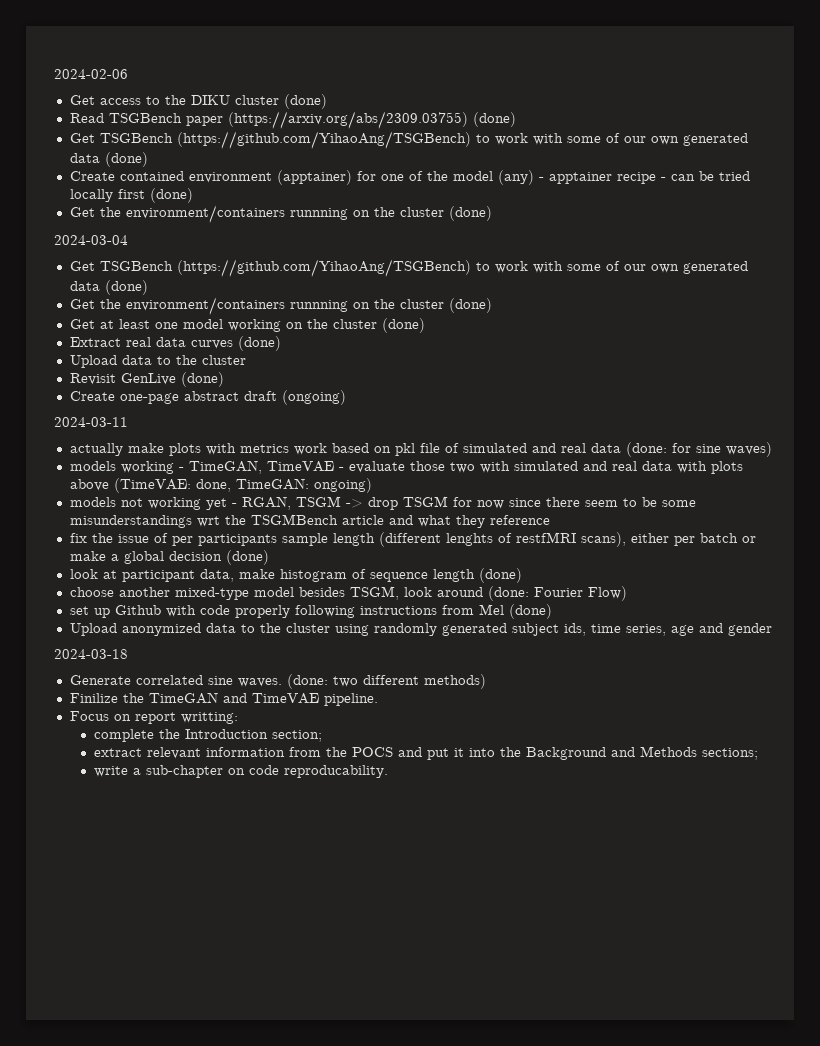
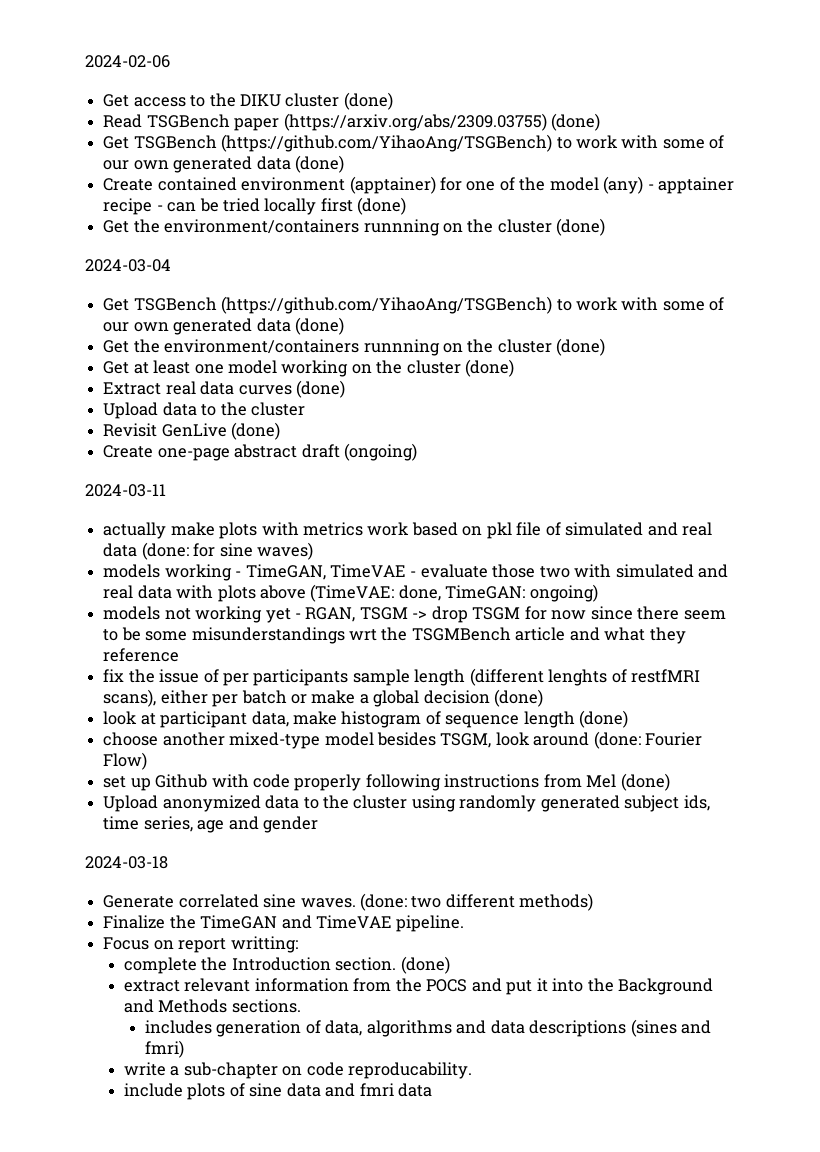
[69,693,118,703] Finilize -> [103,915,166,929] Finalize
[272,730,323,742] section; -> [335,956,450,974] section. (done)
[702,748,759,760] sections; -> [231,999,301,1013] [144,1019,711,1037] [144,1040,184,1058] sections. // includes generation of data, algorithms and data descriptions (sines and fmri)
(389, 771) none -> [124,1083,433,1100] // include plots of sine data and fmri data

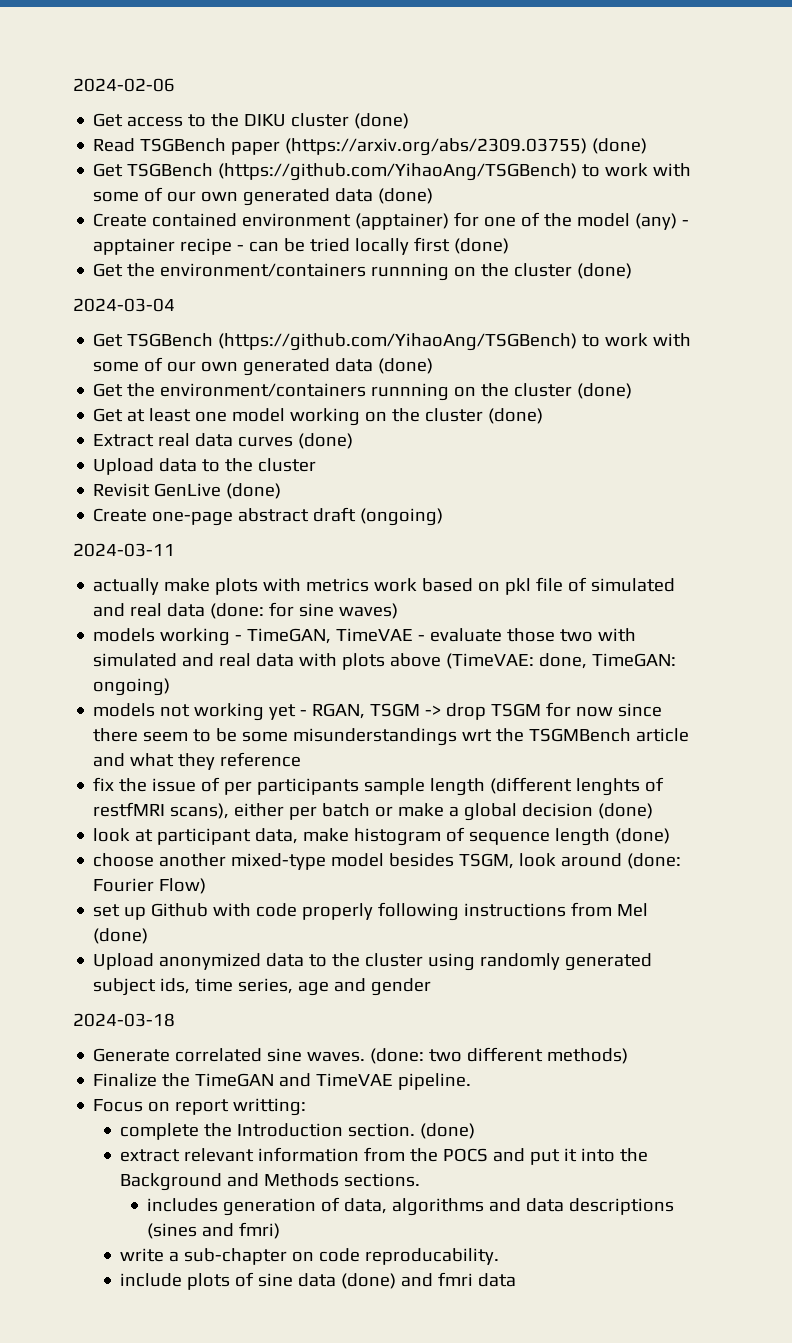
(321, 1090) none -> [341,1273,397,1289] (done)

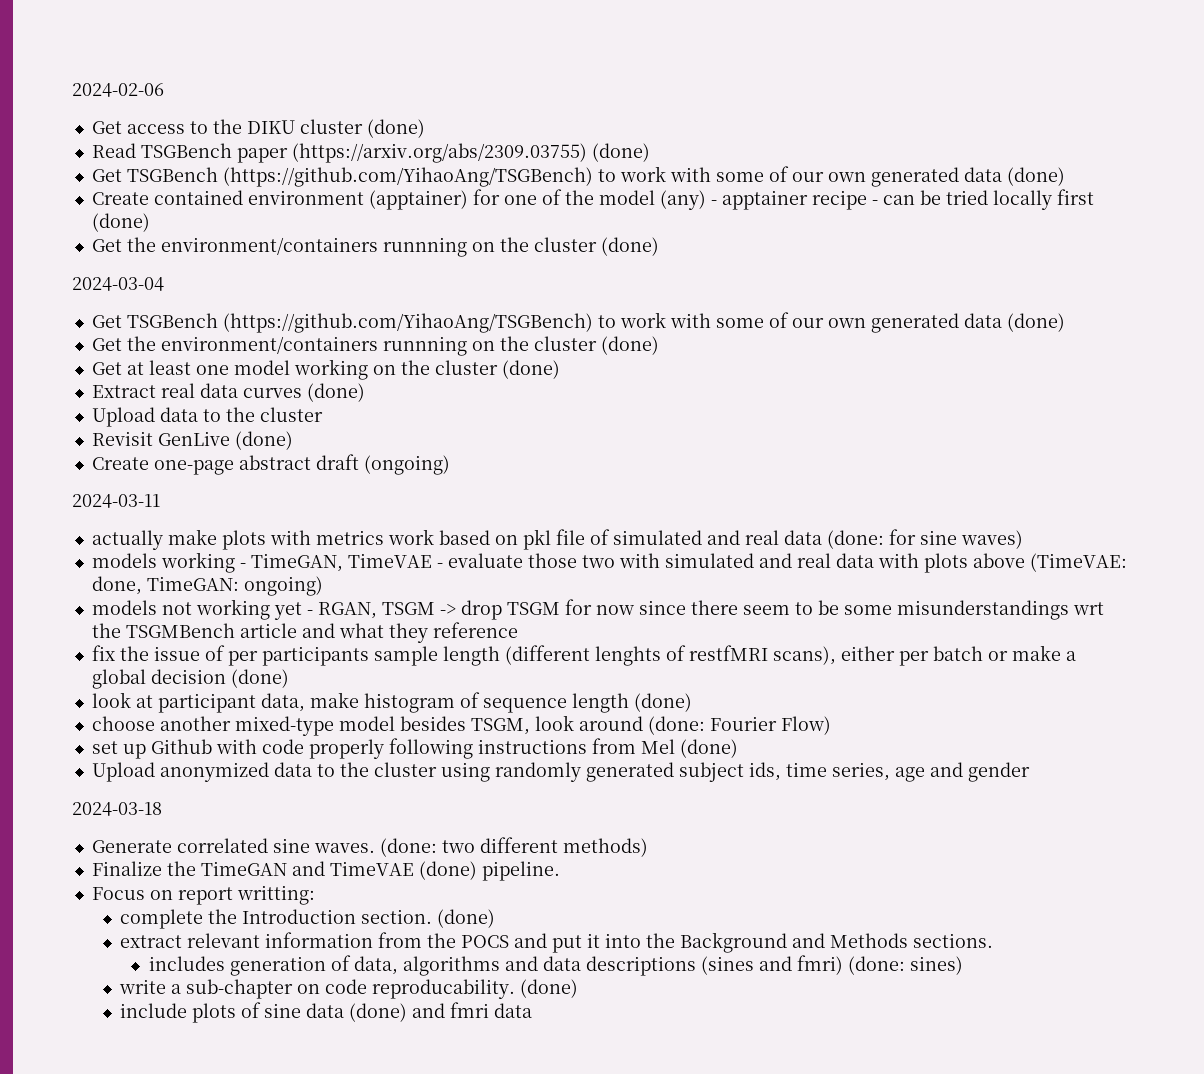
(394, 1080) none -> [418,861,477,880] (done)
(281, 1230) none -> [847,956,963,975] (done: sines)
(500, 1256) none -> [520,979,579,998] (done)

